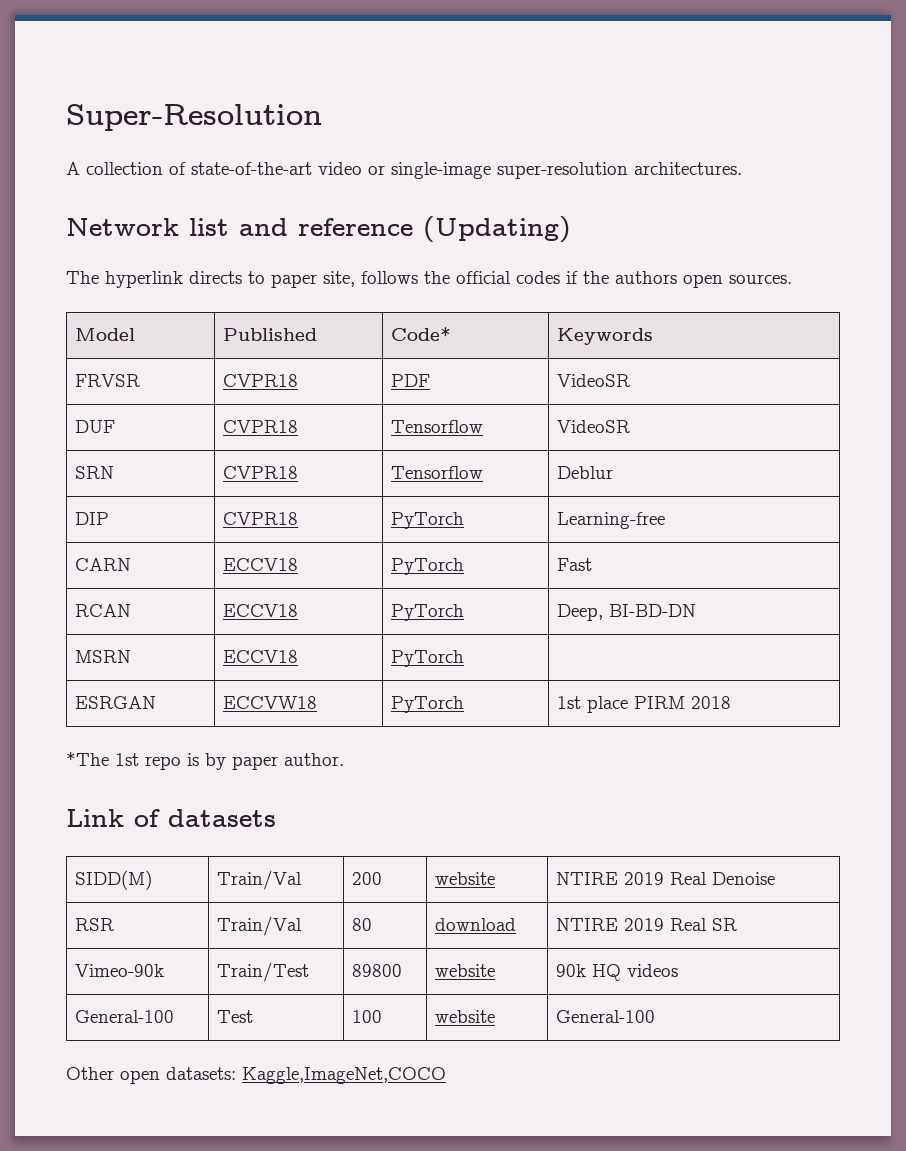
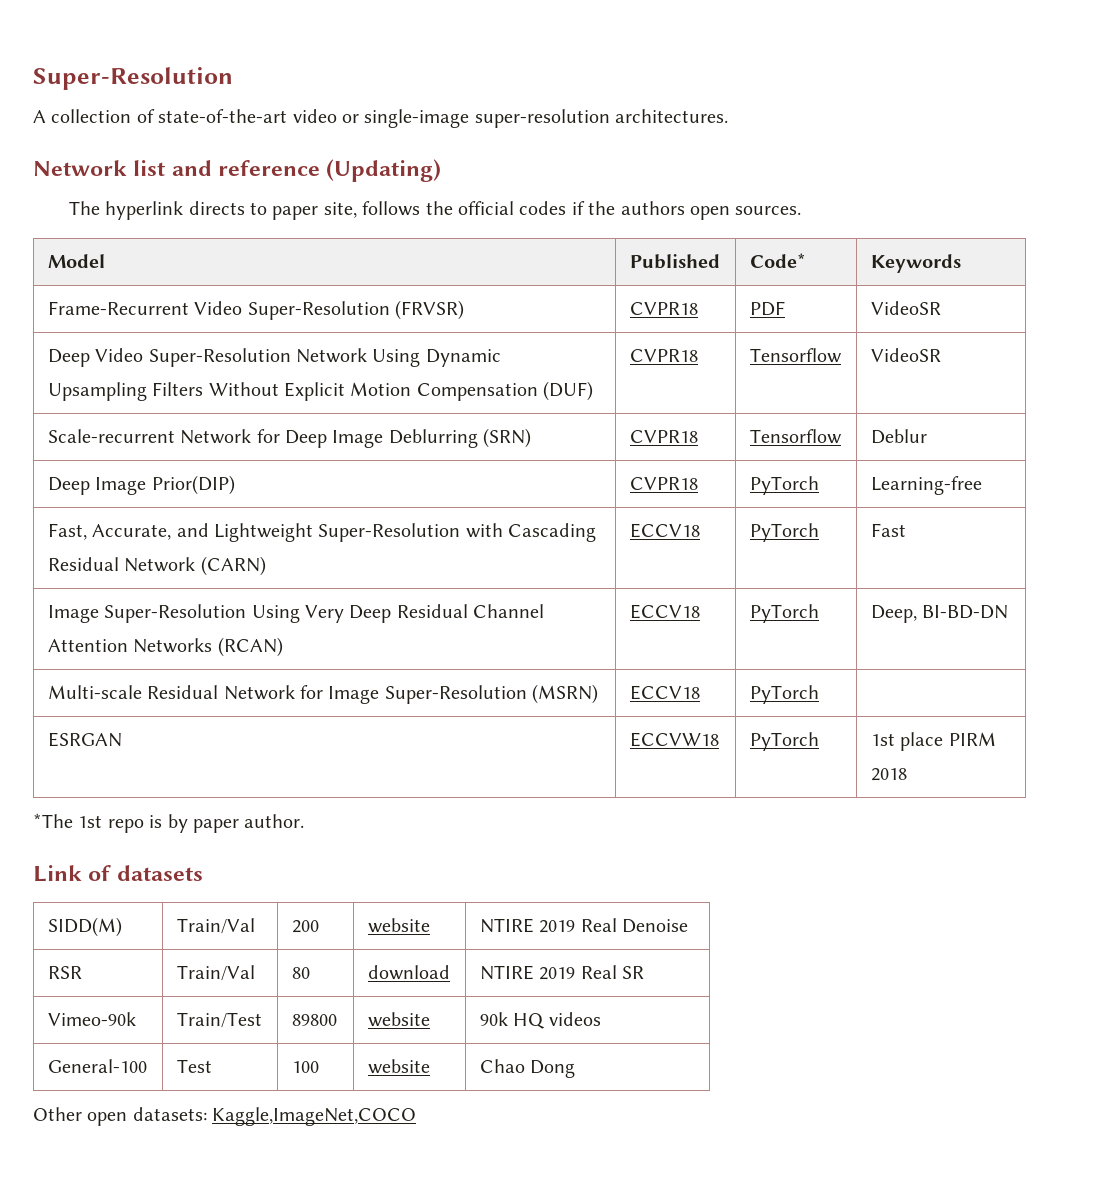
[74,374,140,387] FRVSR -> [47,300,464,320] Frame-Recurrent Video Super-Resolution (FRVSR)
[74,420,115,433] [222,420,298,433] [390,420,483,433] [556,420,630,433] [74,466,114,479] DUF | CVPR18 | Tensorflow | VideoSR // SRN -> [47,348,501,367] [47,381,594,401] [629,349,698,362] [749,348,842,363] [870,348,941,362] [47,428,532,448] Deep Video Super-Resolution Network Using Dynamic Upsampling Filters Without Explicit Motion Compensation (DUF) | CVPR18 | Tensorflow | VideoSR // Scale-recurrent Network for Deep Image Deblurring (SRN)
[74,512,109,525] DIP -> [47,475,235,495] Deep Image Prior(DIP)
[74,558,131,571] [222,558,298,571] [390,558,464,575] [556,558,592,571] [74,604,131,617] [222,604,298,617] [390,604,464,621] [556,604,696,621] [74,650,131,663] CARN | ECCV18 | PyTorch | Fast // RCAN | ECCV18 | PyTorch | Deep, BI-BD-DN // MSRN -> [47,523,597,542] [47,556,266,576] [629,523,700,538] [749,523,819,542] [870,523,906,537] [47,604,545,623] [47,637,283,657] [629,604,700,619] [749,604,819,623] [870,605,1009,623] [47,684,599,704] Fast, Accurate, and Lightweight Super-Resolution with Cascading Residual Network (CARN) | ECCV18 | PyTorch | Fast // Image Super-Resolution Using Very Deep Residual Channel Attention Networks (RCAN) | ECCV18 | PyTorch | Deep, BI-BD-DN // Multi-scale Residual Network for Image Super-Resolution (MSRN)
[555,1010,655,1023] General-100 -> [479,1059,576,1078] Chao Dong

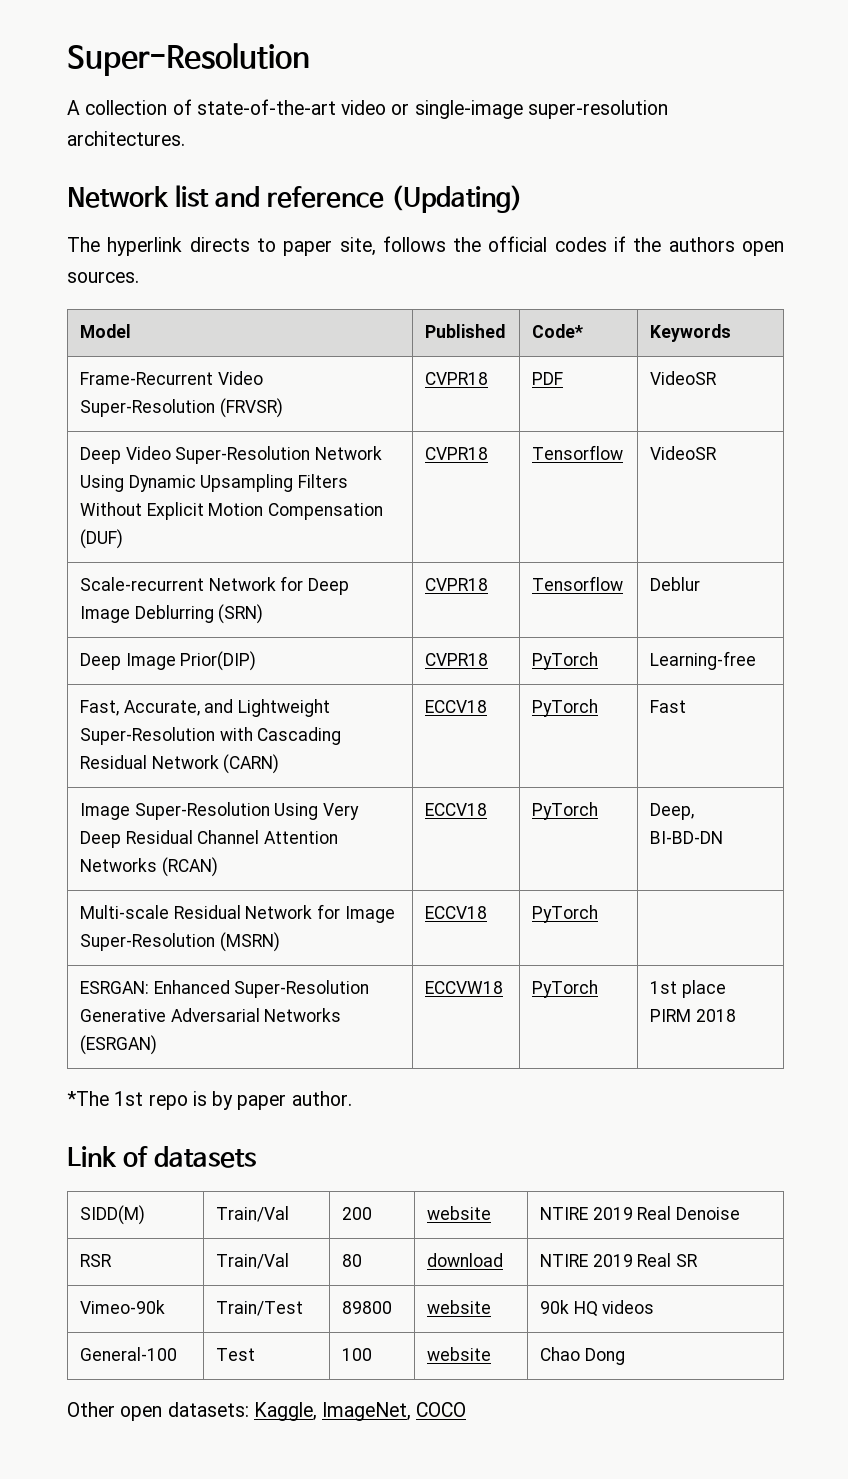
[47,732,122,747] ESRGAN -> [79,980,370,998] [79,1008,342,1022] [79,1035,157,1055] ESRGAN: Enhanced Super-Resolution Generative Adversarial Networks (ESRGAN)
[212,1107,417,1126] Kaggle,ImageNet,COCO -> [253,1402,467,1421] Kaggle, ImageNet, COCO

